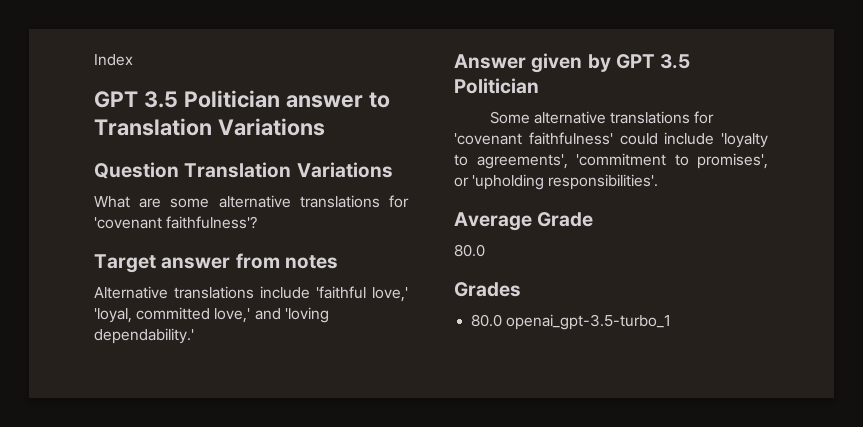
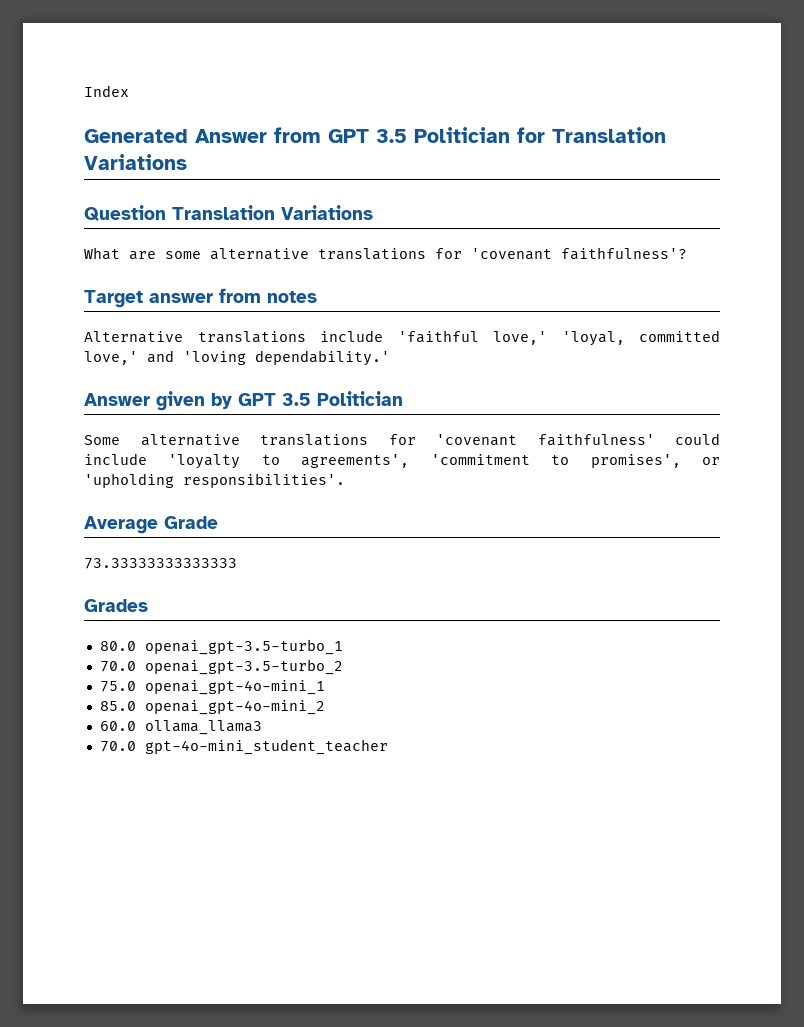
[94,90,390,108] GPT 3.5 Politician answer to -> [84,127,545,143] Generated Answer from GPT 3.5 Politician for
[454,244,485,257] 80.0 -> [84,558,237,569] 73.33333333333333
(672, 322) none -> [99,659,343,675] [99,680,325,695] [99,700,325,715] [99,720,262,735] [99,739,388,755] // 70.0 openai_gpt-3.5-turbo_2 // 75.0 openai_gpt-4o-mini_1 // 85.0 openai_gpt-4o-mini_2 // 60.0 ollama_llama3 // 70.0 gpt-4o-mini_student_teacher

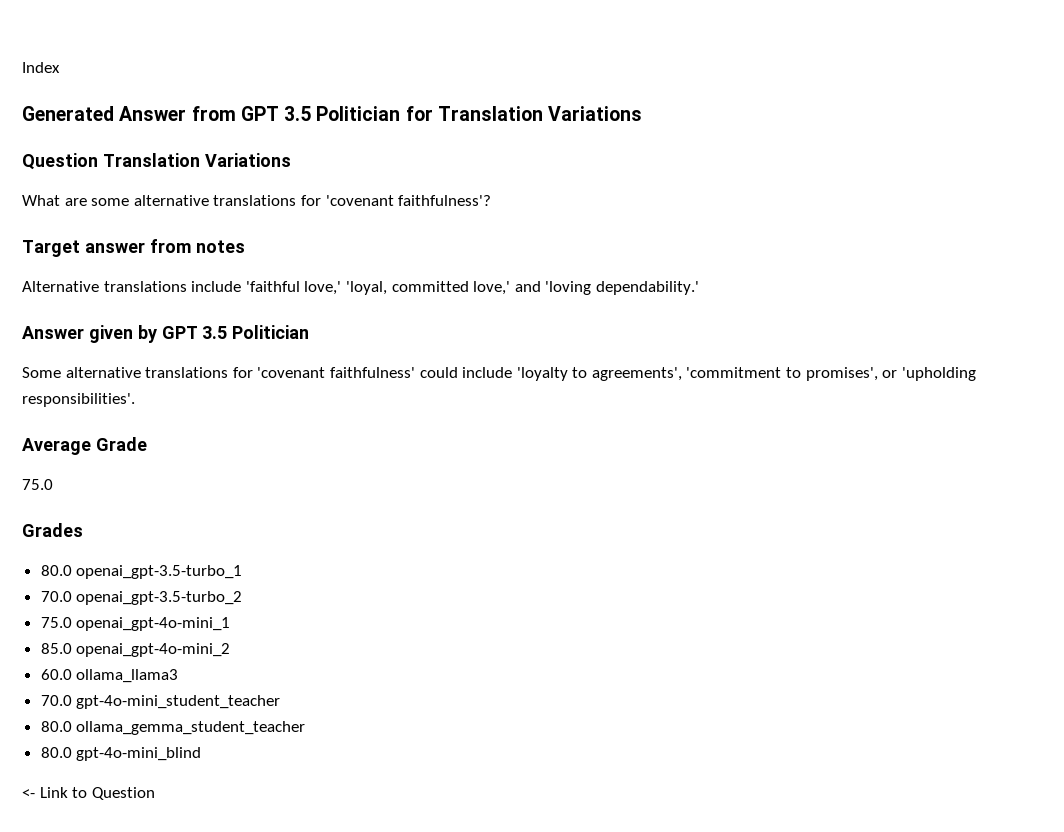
[84,558,237,569] 73.33333333333333 -> [22,479,53,490] 75.0
(388, 747) none -> [40,721,306,735] [40,747,202,761] [22,787,155,800] // 80.0 ollama_gemma_student_teacher // 80.0 gpt-4o-mini_blind // <- Link to Question

